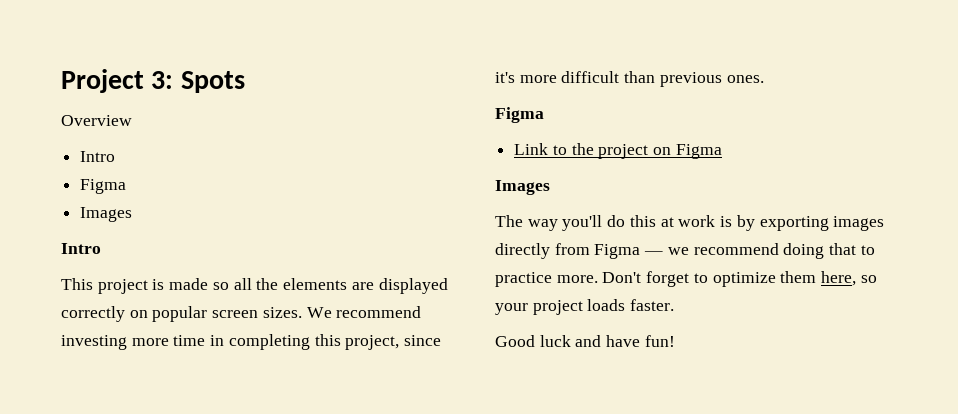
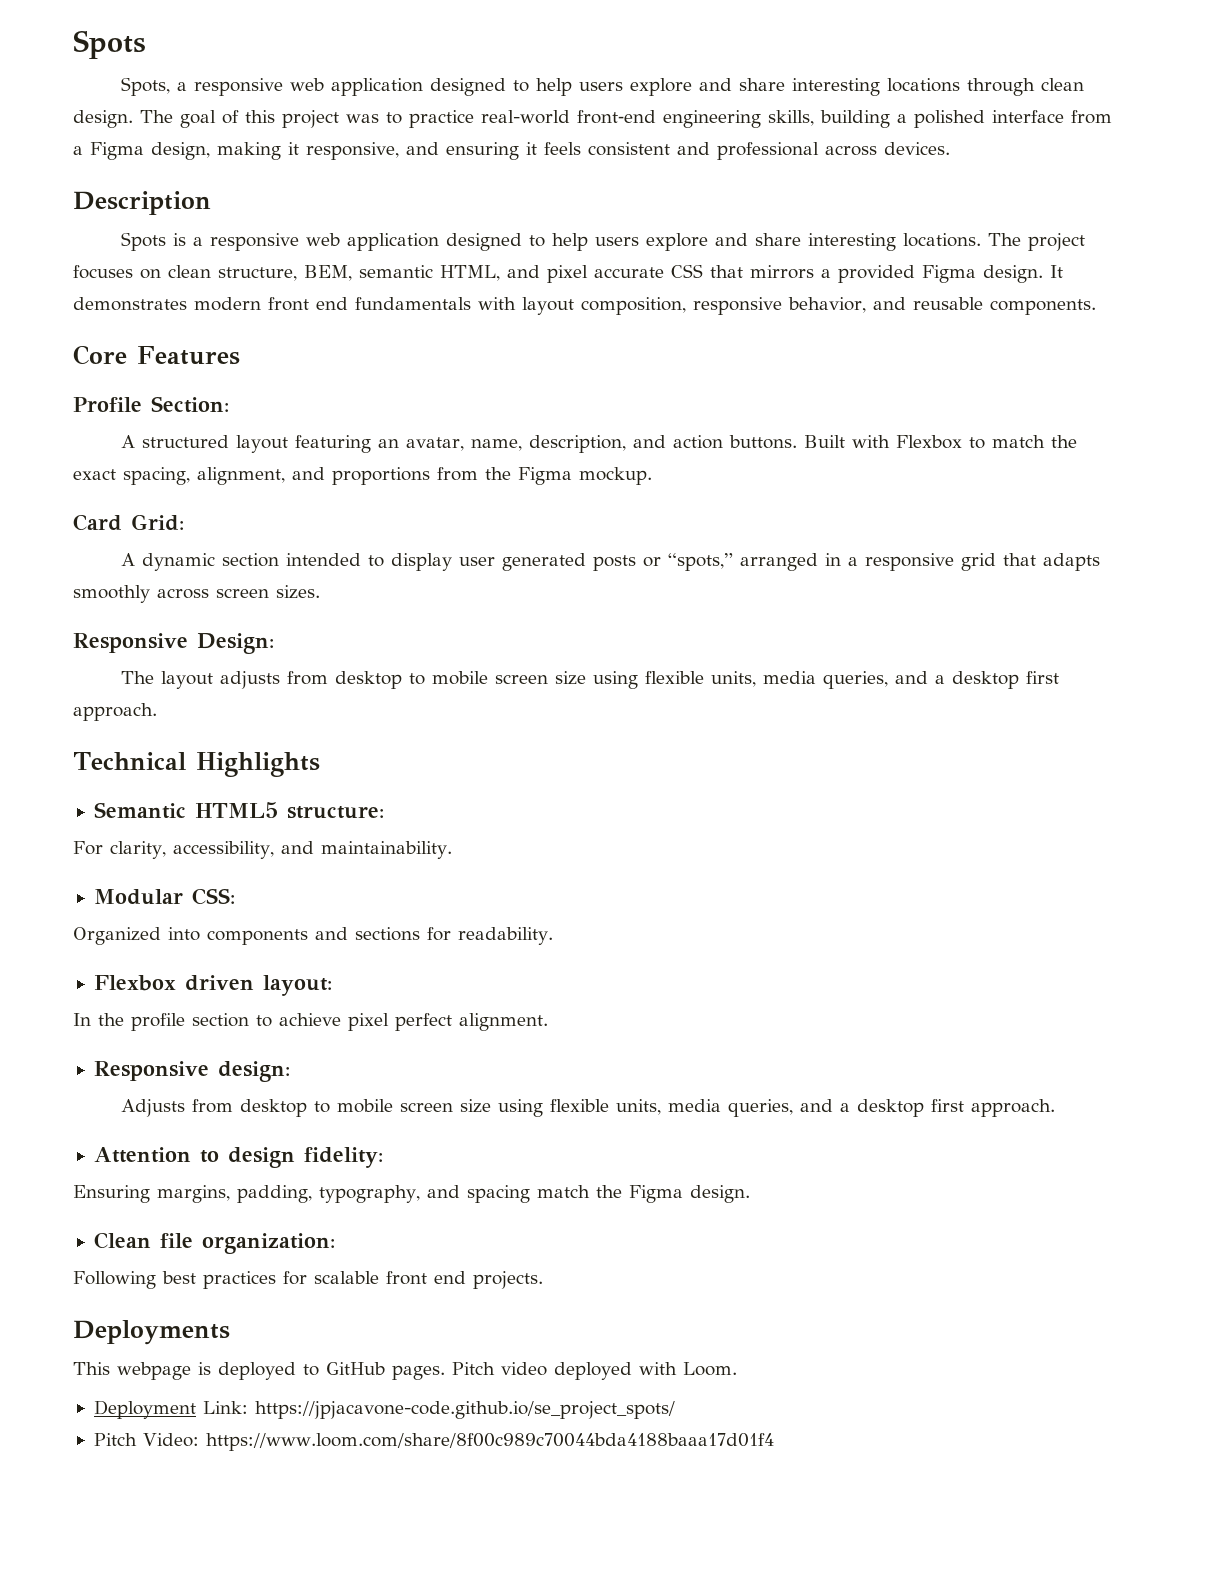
[61,69,174,93] Project 3: -> (73, 44) none
[61,115,132,126] [80,151,116,162] [80,179,127,194] [80,207,133,222] [61,243,101,254] [61,278,448,294] [61,306,422,322] [61,334,442,350] [495,71,764,87] [495,107,544,123] [514,143,722,159] [495,180,550,195] [495,215,885,231] [495,243,875,259] [495,271,877,287] [495,299,675,315] [495,335,675,347] Overview // Intro // Figma // Images // Intro // This project is made so all the elements are displayed correctly on popular screen sizes. We recommend investing more time in completing this project, since it's more difficult than previous ones. // Figma // Link to the project on Figma // Images // The way you'll do this at work is by exporting images directly from Figma — we recommend doing that to practice more. Don't forget to optimize them here, so your project loads faster. // Good luck and have fun! -> [120,77,1084,96] [73,110,1112,128] [73,142,950,160] [73,191,211,215] [120,232,1085,251] [73,264,1063,283] [73,297,1096,315] [73,345,240,365] [73,396,229,413] [120,435,1077,453] [73,467,652,485] [73,514,184,531] [120,553,1100,571] [73,585,320,603] [73,633,274,654] [120,671,1059,689] [73,703,157,721] [73,752,320,777] [93,802,384,819] [73,841,452,859] [93,888,235,905] [73,927,553,945] [93,975,332,996] [73,1013,548,1031] [93,1061,290,1082] [120,1099,1055,1117] [93,1147,383,1168] [73,1185,750,1203] [93,1232,335,1254] [73,1271,543,1289] [73,1320,230,1345] [73,1362,737,1380] [93,1400,675,1419] [93,1433,774,1451] Spots, a responsive web application designed to help users explore and share interesting locations through clean design. The goal of this project was to practice real-world front‑end engineering skills, building a polished interface from a Figma design, making it responsive, and ensuring it feels consistent and professional across devices. // Description // Spots is a responsive web application designed to help users explore and share interesting locations. The project focuses on clean structure, BEM, semantic HTML, and pixel accurate CSS that mirrors a provided Figma design. It demonstrates modern front end fundamentals with layout composition, responsive behavior, and reusable components. // Core Features // Profile Section: // A structured layout featuring an avatar, name, description, and action buttons. Built with Flexbox to match the exact spacing, alignment, and proportions from the Figma mockup. // Card Grid: // A dynamic section intended to display user generated posts or “spots,” arranged in a responsive grid that adapts smoothly across screen sizes. // Responsive Design: // The layout adjusts from desktop to mobile screen size using flexible units, media queries, and a desktop first approach. // Technical Highlights // Semantic HTML5 structure: // For clarity, accessibility, and maintainability. // Modular CSS: // Organized into components and sections for readability. // Flexbox driven layout: // In the profile section to achieve pixel perfect alignment. // Responsive design: // Adjusts from desktop to mobile screen size using flexible units, media queries, and a desktop first approach. // Attention to design fidelity: // Ensuring margins, padding, typography, and spacing match the Figma design. // Clean file organization: // Following best practices for scalable front end projects. // Deployments // This webpage is deployed to GitHub pages. Pitch video deployed with Loom. // Deployment Link: https://jpjacavone-code.github.io/se_project_spots/ // Pitch Video: https://www.loom.com/share/8f00c989c70044bda4188baaa17d01f4

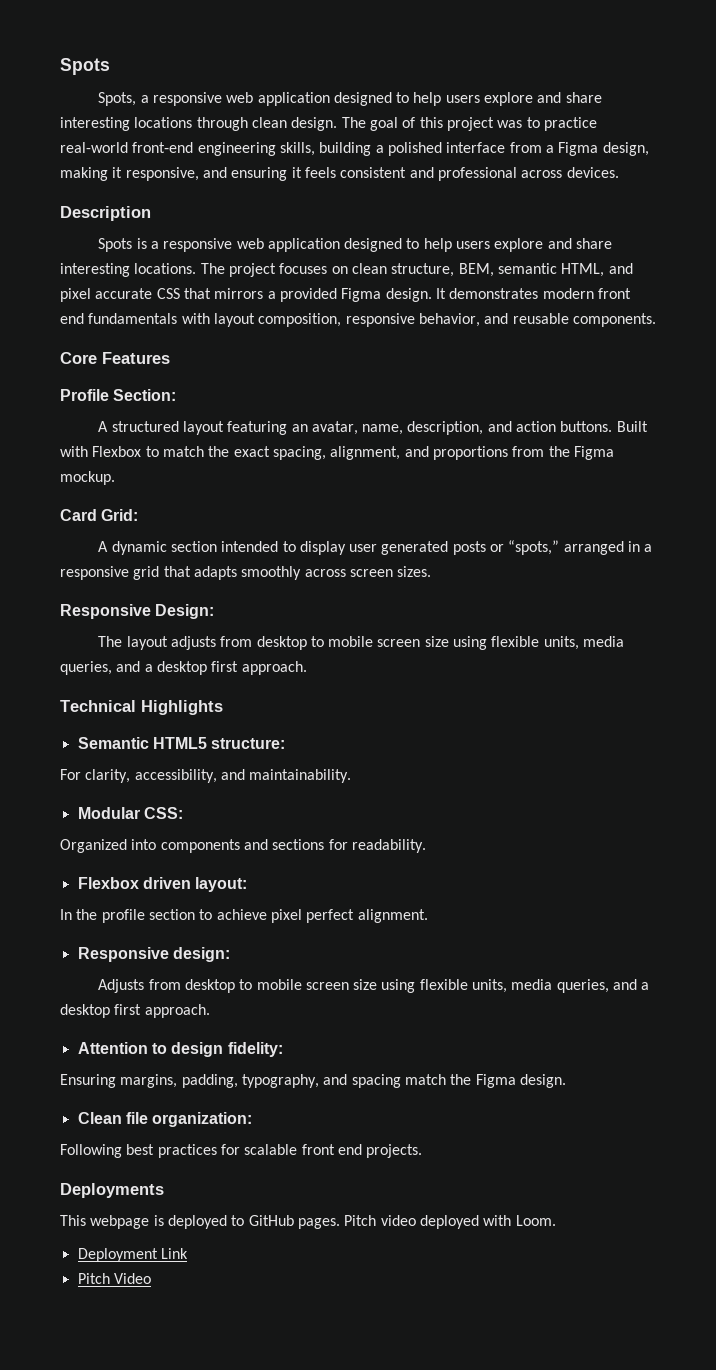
[202,1401,675,1419] [93,1433,774,1451] Link: https://jpjacavone-code.github.io/se_project_spots/ // Pitch Video: https://www.loom.com/share/8f00c989c70044bda4188baaa17d01f4 -> [160,1248,188,1259] [77,1273,151,1284] Link // Pitch Video

